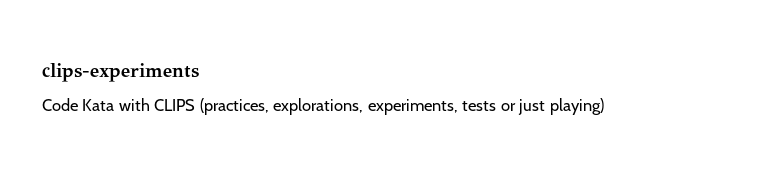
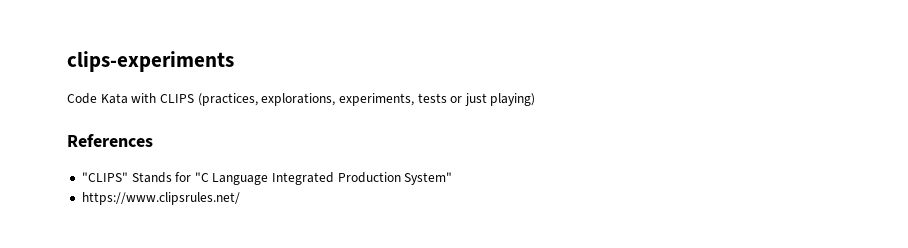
(604, 106) none -> [67,134,153,147] [81,172,453,185] [81,192,240,205] // References // "CLIPS" Stands for "C Language Integrated Production System" // https://www.clipsrules.net/

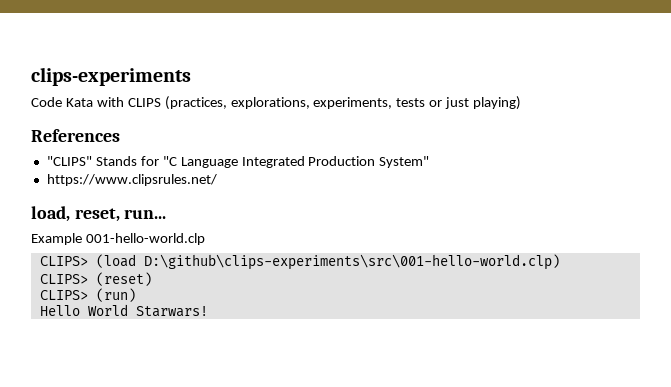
(240, 198) none -> [31,206,167,222] [31,233,205,245] [39,254,560,270] [39,272,152,286] [39,288,136,302] [39,304,208,317] // load, reset, run... // Example 001-hello-world.clp // CLIPS> (load D:\github\clips-experiments\src\001-hello-world.clp) // CLIPS> (reset) // CLIPS> (run) // Hello World Starwars!

